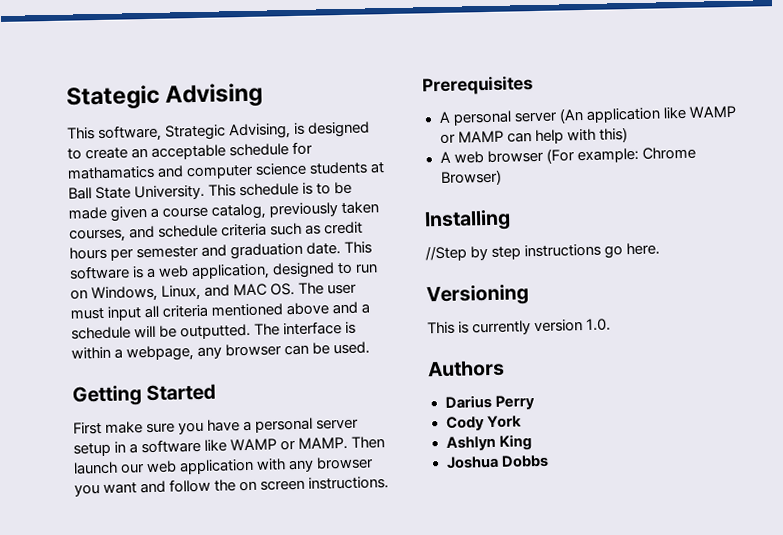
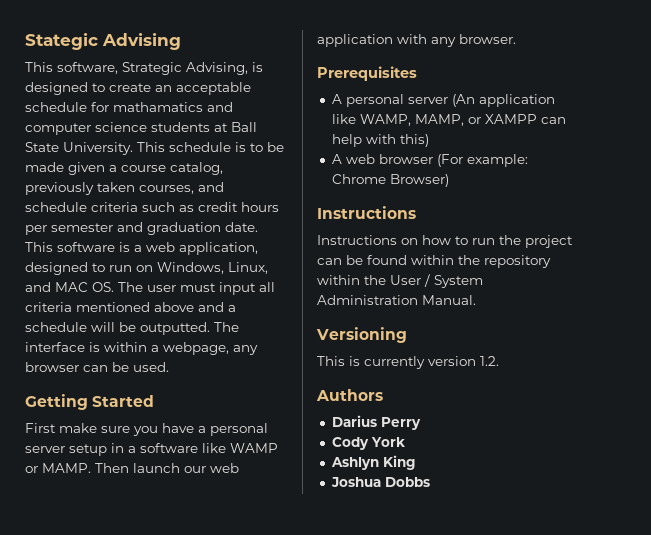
[316,456,375,470] [74,476,390,497] browser you want and follow the on screen instructions. -> [459,34,516,44] browser.
[688,105,736,118] [439,130,504,144] WAMP or MAMP -> [359,114,537,126] WAMP, MAMP, or XAMPP
[424,209,511,232] [425,242,661,262] Installing // //Step by step instructions go here. -> [317,206,416,219] [317,235,573,248] [317,255,551,268] [317,274,483,288] [317,295,476,305] Instructions // Instructions on how to run the project can be found within the repository within the User / System Administration Manual.
[586,318,612,332] 1.0. -> [480,356,499,366] 1.2.

